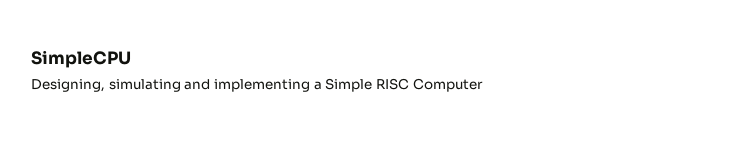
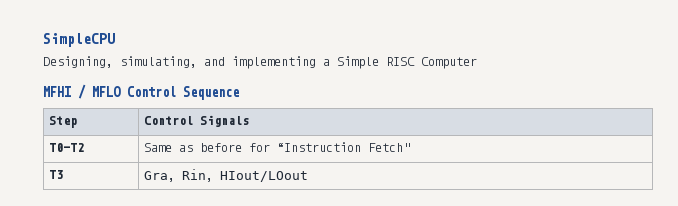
[108,79,181,92] simulating -> [120,56,197,68] simulating,
(483, 85) none -> [43,84,239,100] [49,116,78,128] [144,115,250,127] [49,143,85,152] [144,142,411,152] [49,170,64,179] [144,169,309,182] // MFHI / MFLO Control Sequence // Step | Control Signals // T0-T2 | Same as before for “Instruction Fetch" // T3 | Gra, Rin, HIout/LOout

